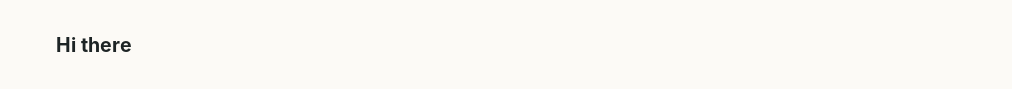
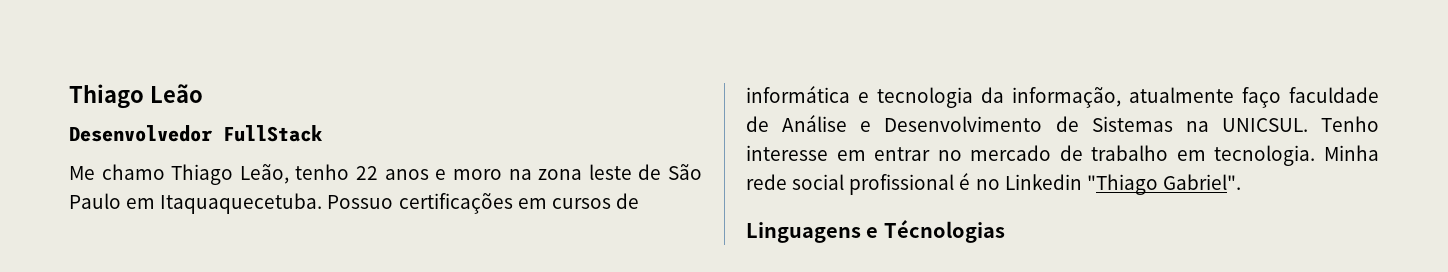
[56,37,133,52] Hi there -> [69,84,203,109] [69,125,323,142] [69,164,702,185] [69,193,639,214] [746,86,1379,108] [746,115,1379,132] [746,145,1379,166] [746,173,1241,195] [746,220,1005,243] Thiago Leão // Desenvolvedor FullStack // Me chamo Thiago Leão, tenho 22 anos e moro na zona leste de São Paulo em Itaquaquecetuba. Possuo certificações em cursos de informática e tecnologia da informação, atualmente faço faculdade de Análise e Desenvolvimento de Sistemas na UNICSUL. Tenho interesse em entrar no mercado de trabalho em tecnologia. Minha rede social profissional é no Linkedin "Thiago Gabriel". // Linguagens e Técnologias

